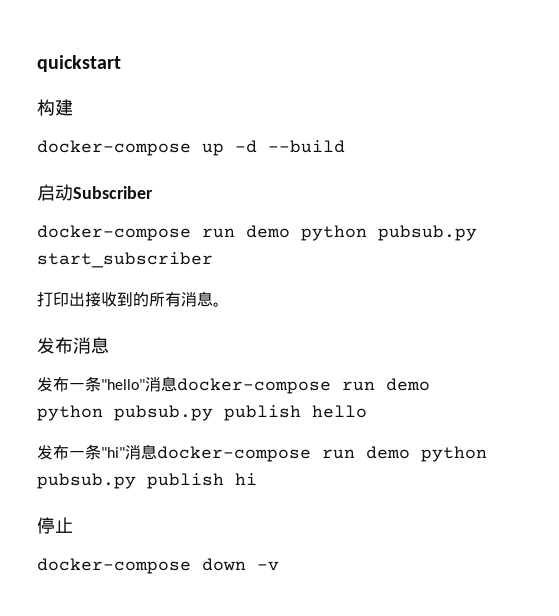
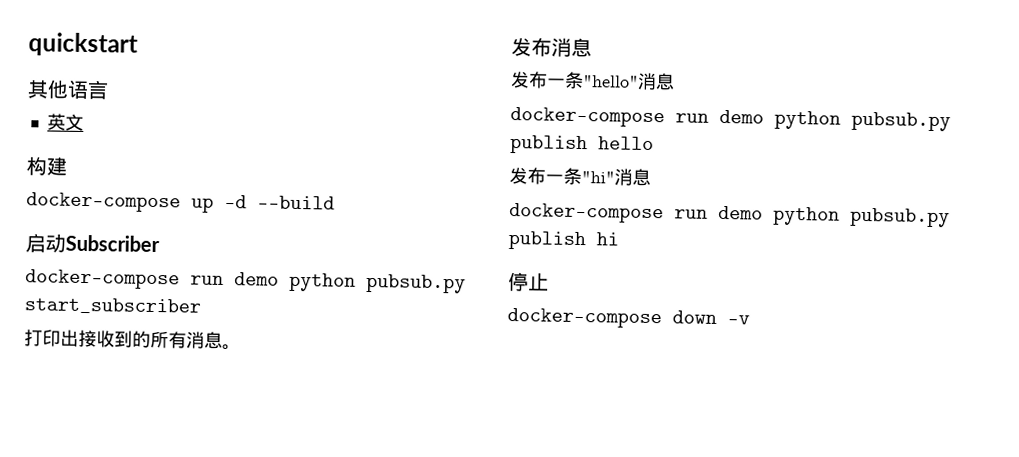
(121, 63) none -> [27,79,109,100] [46,113,84,131] // 其他语言 // 英文
(177, 384) none -> (675, 82) //
(157, 452) none -> (651, 177) //

